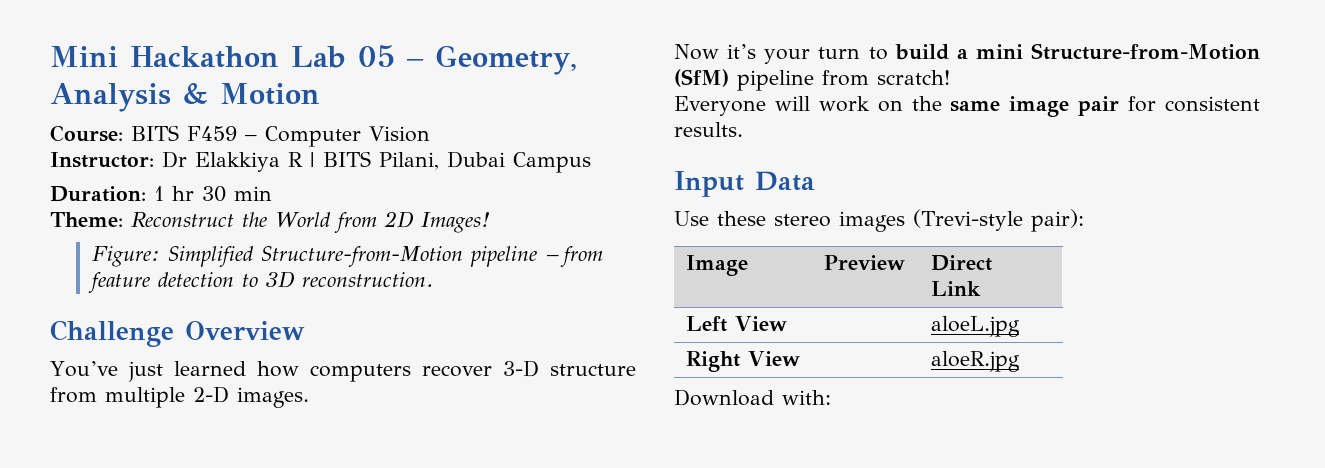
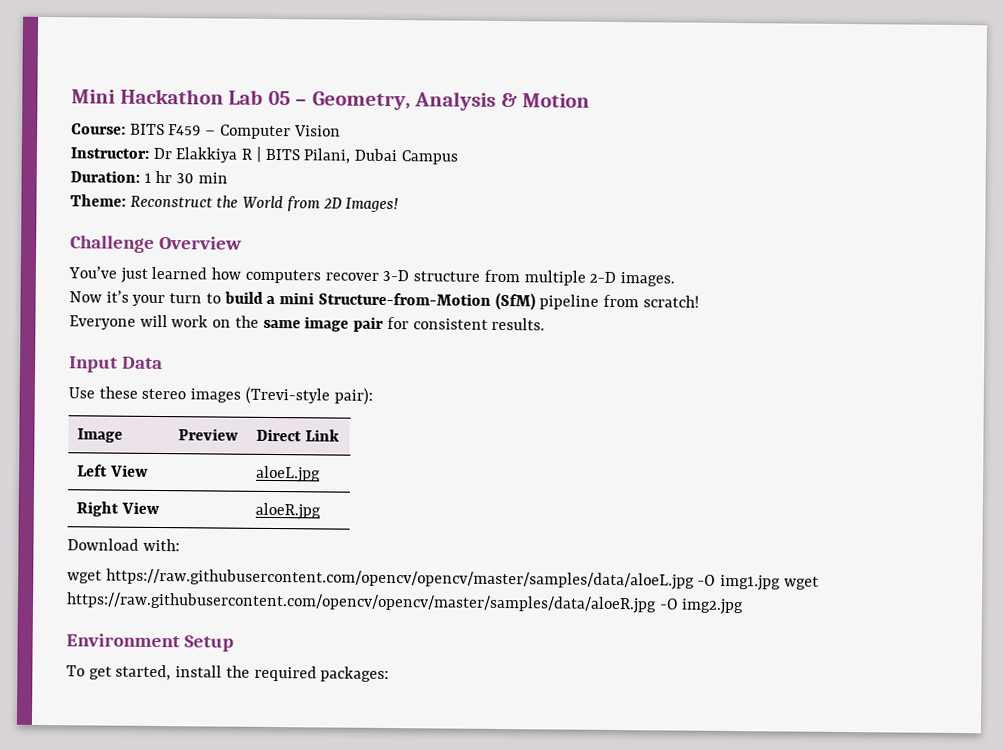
[91,246,603,267] [87,271,433,293] // Figure: Simplified Structure-from-Motion pipeline – from feature detection to 3D reconstruction. -> (400, 205) none
(831, 397) none -> [67,568,819,591] [66,592,745,615] [66,633,234,652] [66,664,390,683] // wget https://raw.githubusercontent.com/opencv/opencv/master/samples/data/aloeL.jpg -O img1.jpg wget https://raw.githubusercontent.com/opencv/opencv/master/samples/data/aloeR.jpg -O img2.jpg // Environment Setup // To get started, install the required packages:

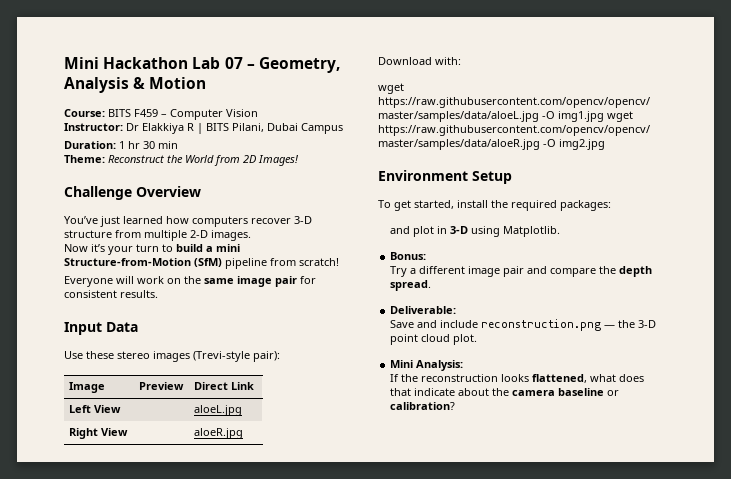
[267,90,291,106] 05 -> [224,57,243,69] 07
(390, 674) none -> [390,226,561,237] [390,252,427,260] [390,266,653,277] [390,280,432,291] [390,306,457,314] [390,319,657,331] [390,334,478,345] [390,360,464,371] [390,374,645,383] [390,388,620,396] [390,402,456,410] // and plot in 3-D using Matplotlib. // Bonus: // Try a different image pair and compare the depth spread. // Deliverable: // Save and include reconstruction.png — the 3-D point cloud plot. // Mini Analysis: // If the reconstruction looks flattened, what does that indicate about the camera baseline or calibration?

